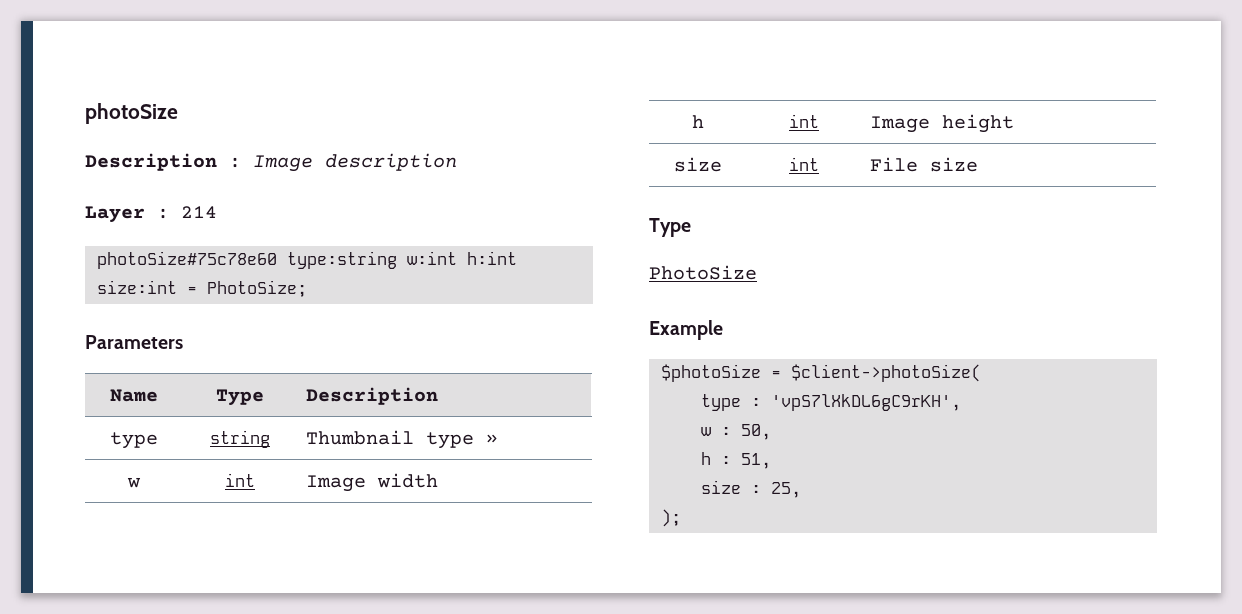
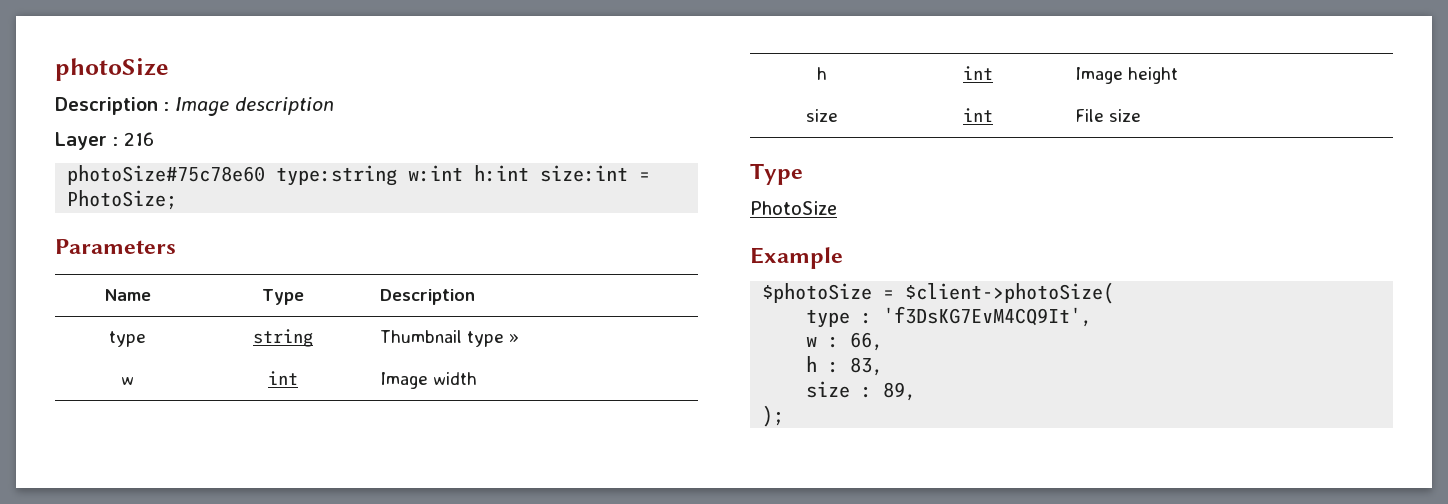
[181,206,217,218] 214 -> [124,132,154,146] 216
[771,394,961,411] 'vpS7lXkDL6gC9rKH', -> [883,306,1093,327] 'f3DsKG7EvM4CQ9It',
[741,424,771,440] 50, -> [850,332,884,351] 66,
[741,453,771,469] 51, -> [850,357,884,376] 83,
[771,482,801,498] 25, -> [883,382,917,401] 89,

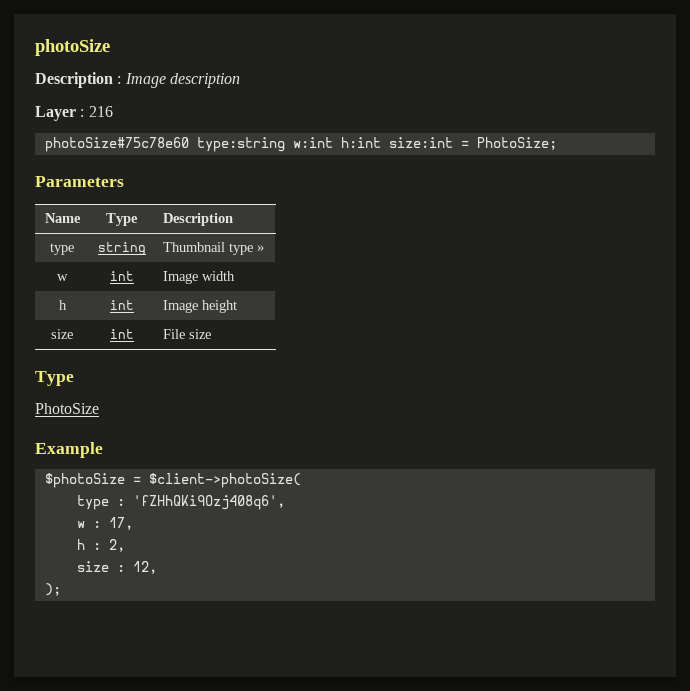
[883,306,1093,327] 'f3DsKG7EvM4CQ9It', -> [132,495,285,510] 'fZHhQKi9Ozj408q6',
[850,332,884,351] 66, -> [108,517,133,530] 17,
[850,357,884,376] 83, -> [108,539,125,552] 2,
[883,382,917,401] 89, -> [132,561,157,574] 12,

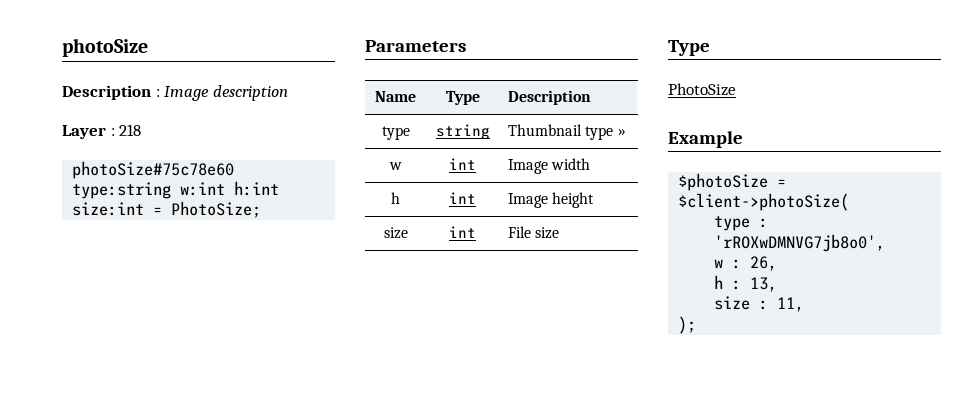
[88,106,113,117] 216 -> [119,124,142,136] 218
[132,495,285,510] 'fZHhQKi9Ozj408q6', -> [714,234,886,252] 'rROXwDMNVG7jb8o0',
[108,517,133,530] 17, -> [750,256,778,271] 26,
[108,539,125,552] 2, -> [750,277,778,292] 13,
[132,561,157,574] 12, -> [777,297,805,312] 11,

